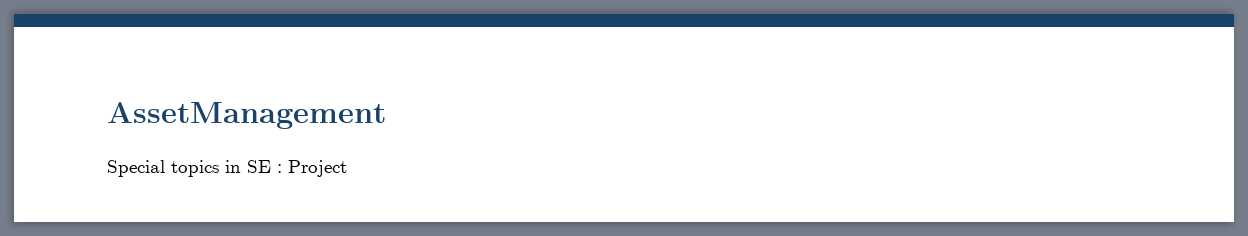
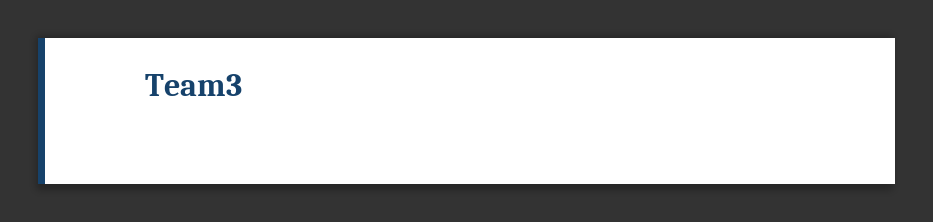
[107,102,386,129] [107,160,347,177] AssetManagement // Special topics in SE : Project -> [145,74,242,96] Team3

